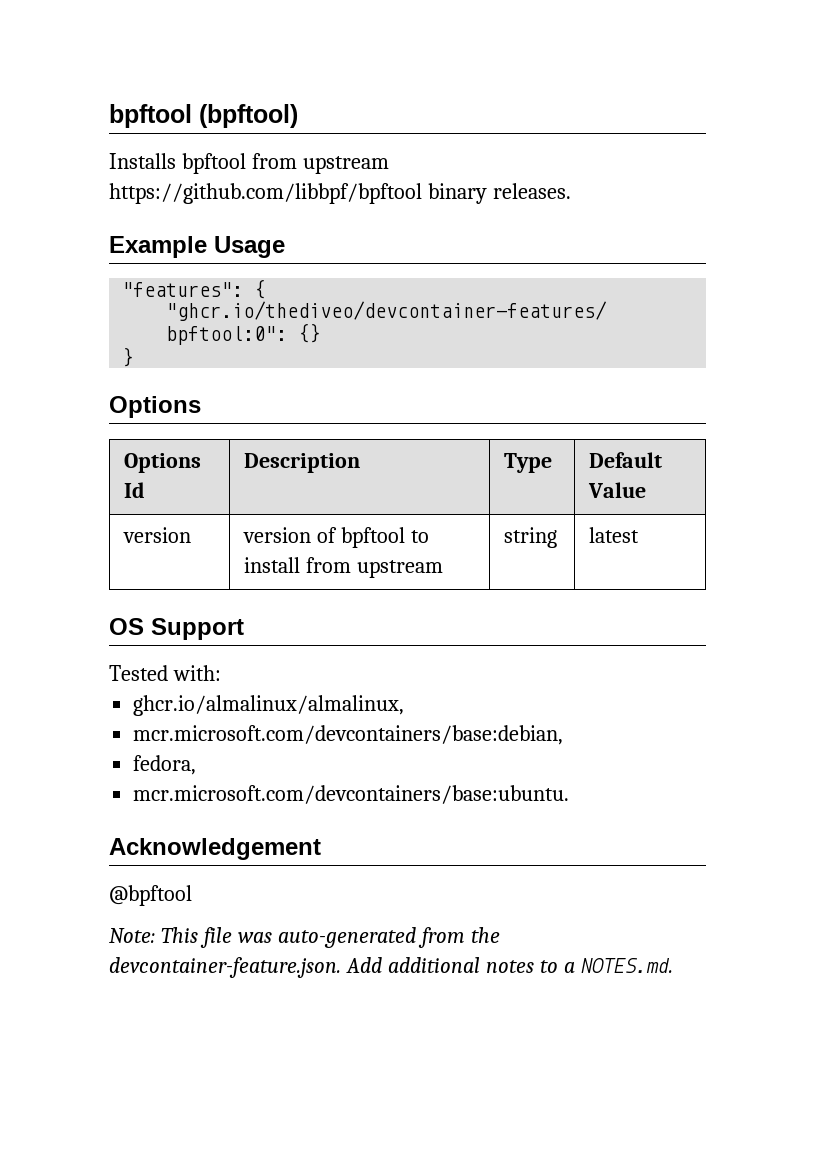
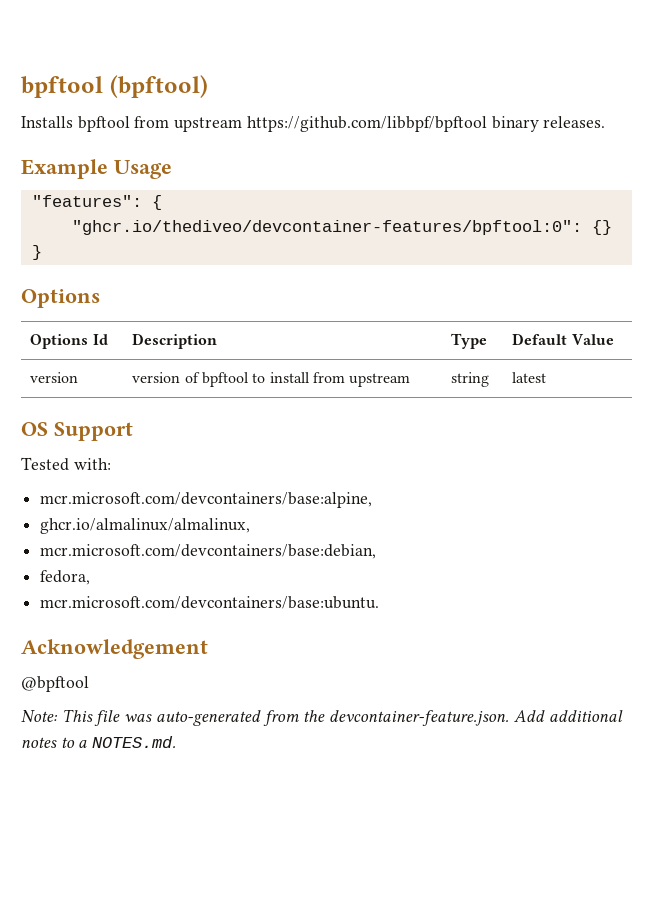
(221, 673) none -> [40,492,373,508] // mcr.microsoft.com/devcontainers/base:alpine,

